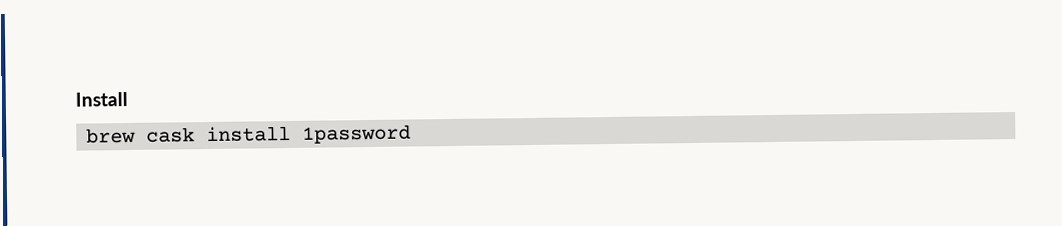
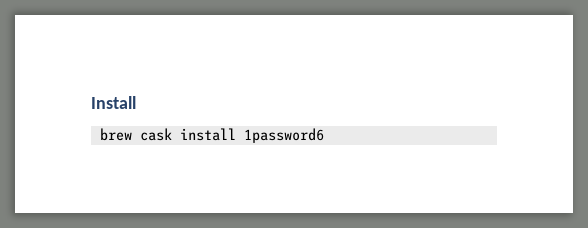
[301,124,411,144] 1password -> [244,128,325,143] 1password6

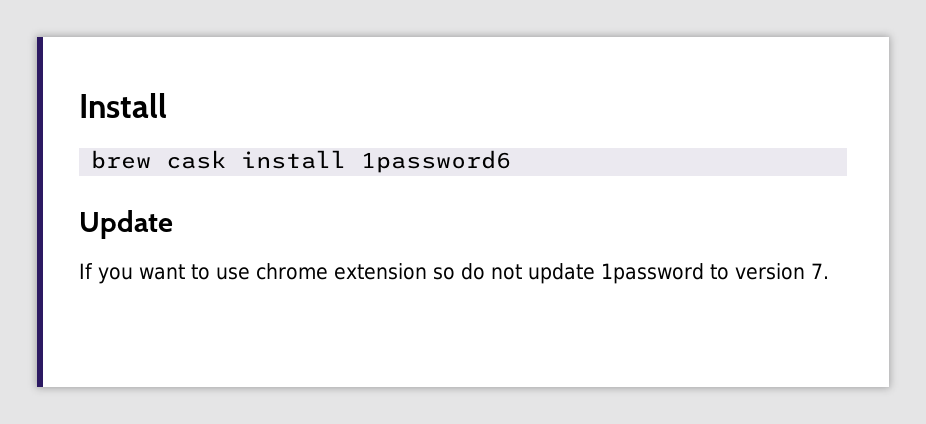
(325, 135) none -> [79,210,173,239] [79,263,829,284] // Update // If you want to use chrome extension so do not update 1password to version 7.

